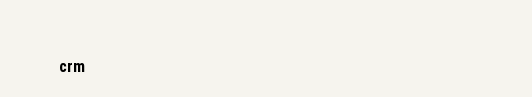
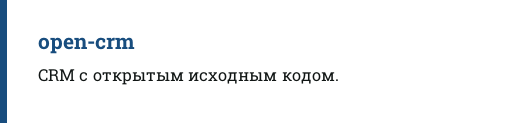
[59,62,85,72] crm -> [38,37,135,54] [38,69,339,85] open-crm // CRM с открытым исходным кодом.

